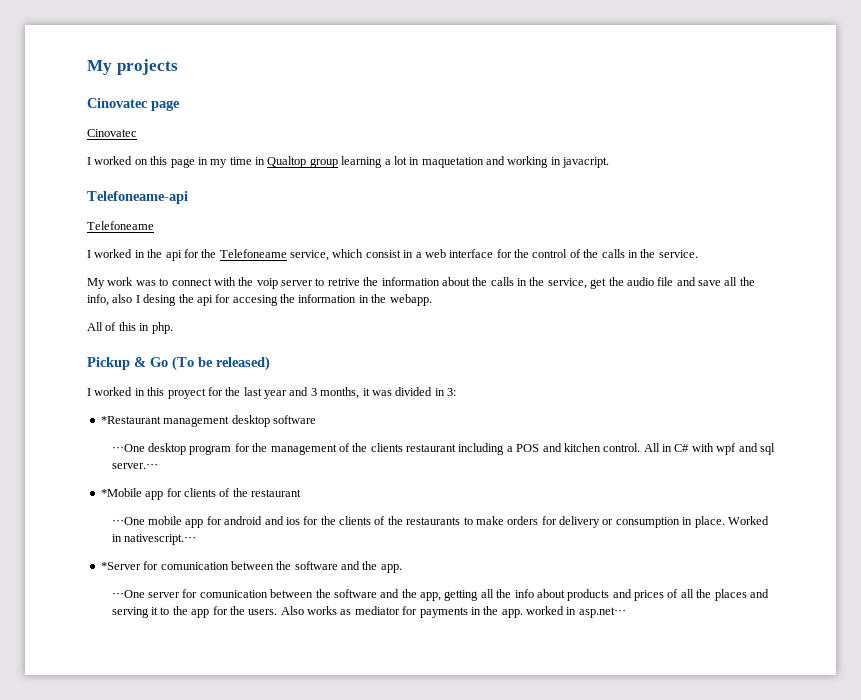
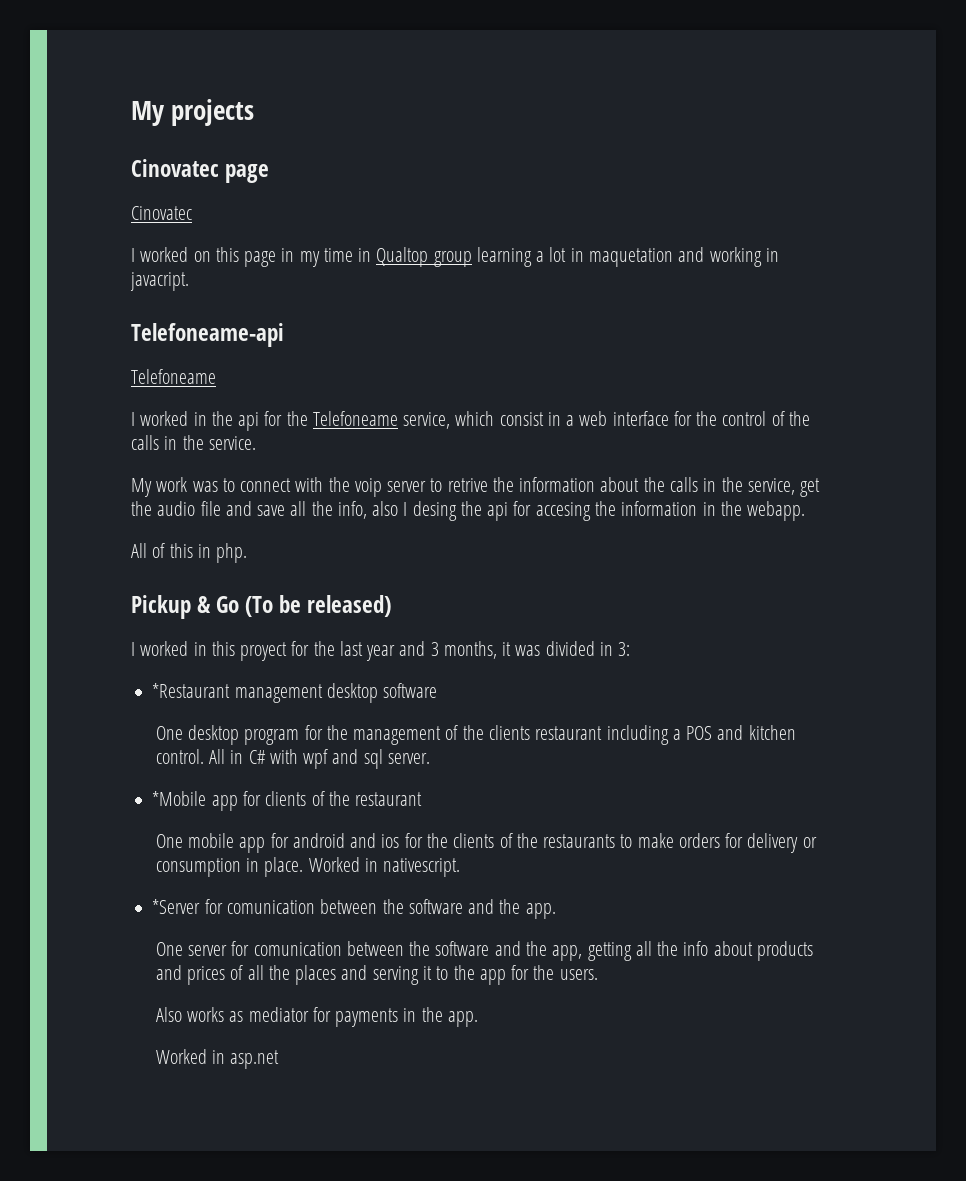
[111,444,145,452] ···One -> [155,726,183,740] One
[111,463,158,469] server.··· -> [387,753,430,764] server.
[111,517,145,525] ···One -> [155,834,183,848] One
[124,534,197,545] nativescript.··· -> [383,858,461,877] nativescript.
[111,590,145,598] ···One -> [155,942,183,956] One
(278, 612) none -> (598, 974) //
[526,606,626,618] worked in asp.net··· -> [155,1049,280,1069] // Worked in asp.net

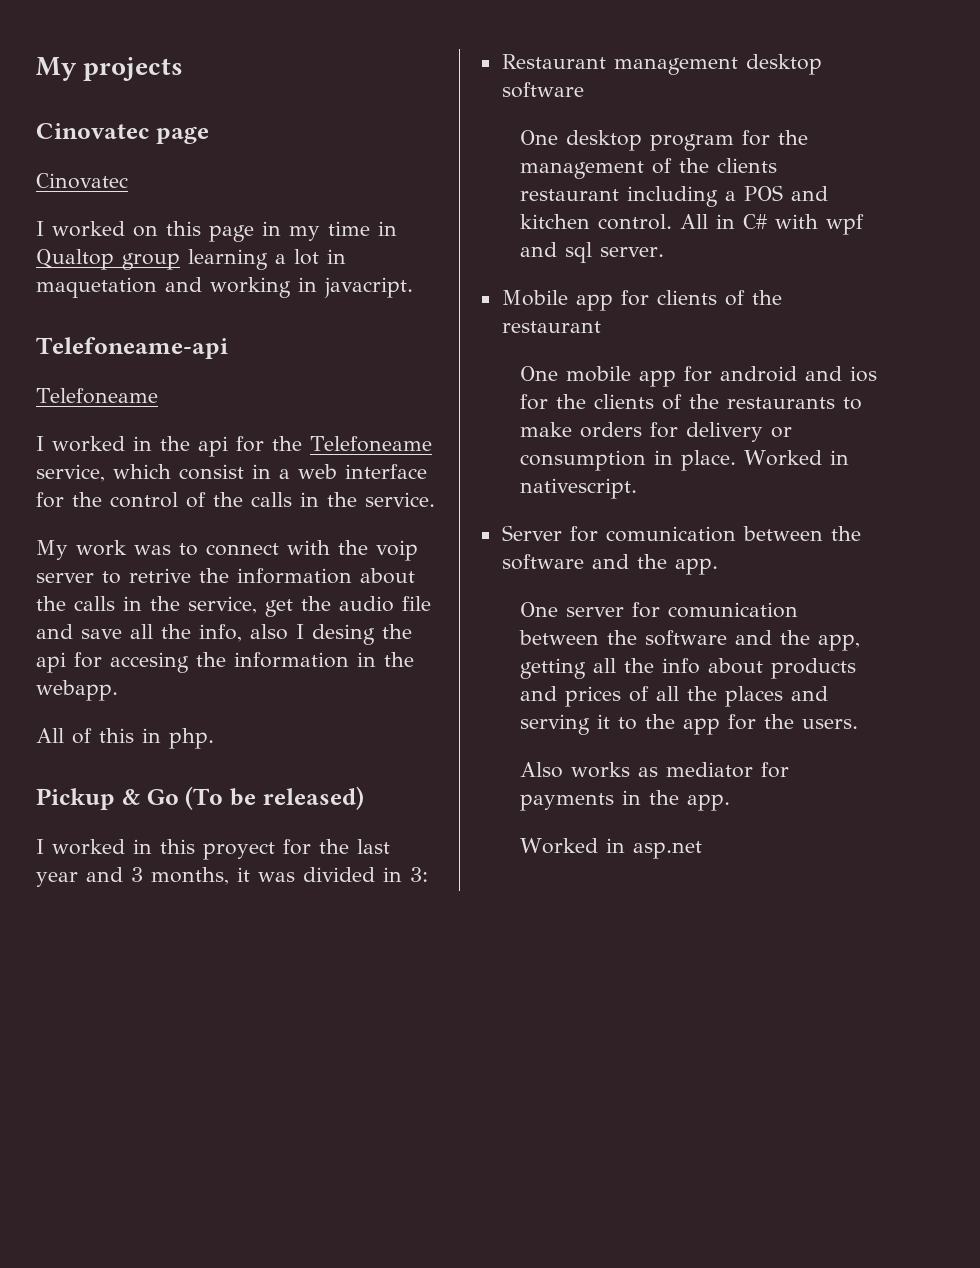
[152,683,231,698] *Restaurant -> [501,54,606,69] Restaurant
[152,791,207,806] *Mobile -> [501,290,568,306] Mobile
[152,899,201,914] *Server -> [501,525,562,541] Server

